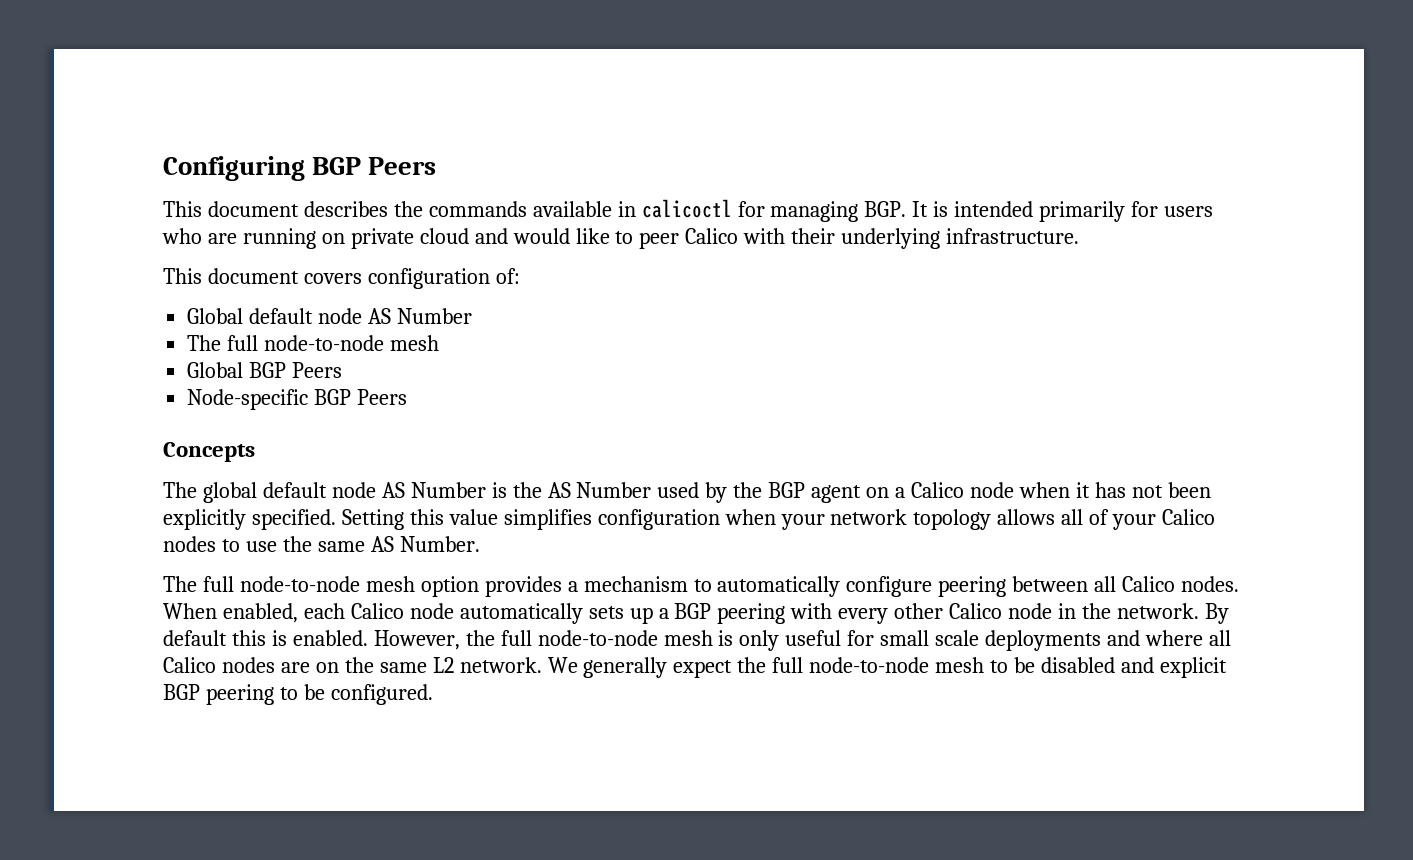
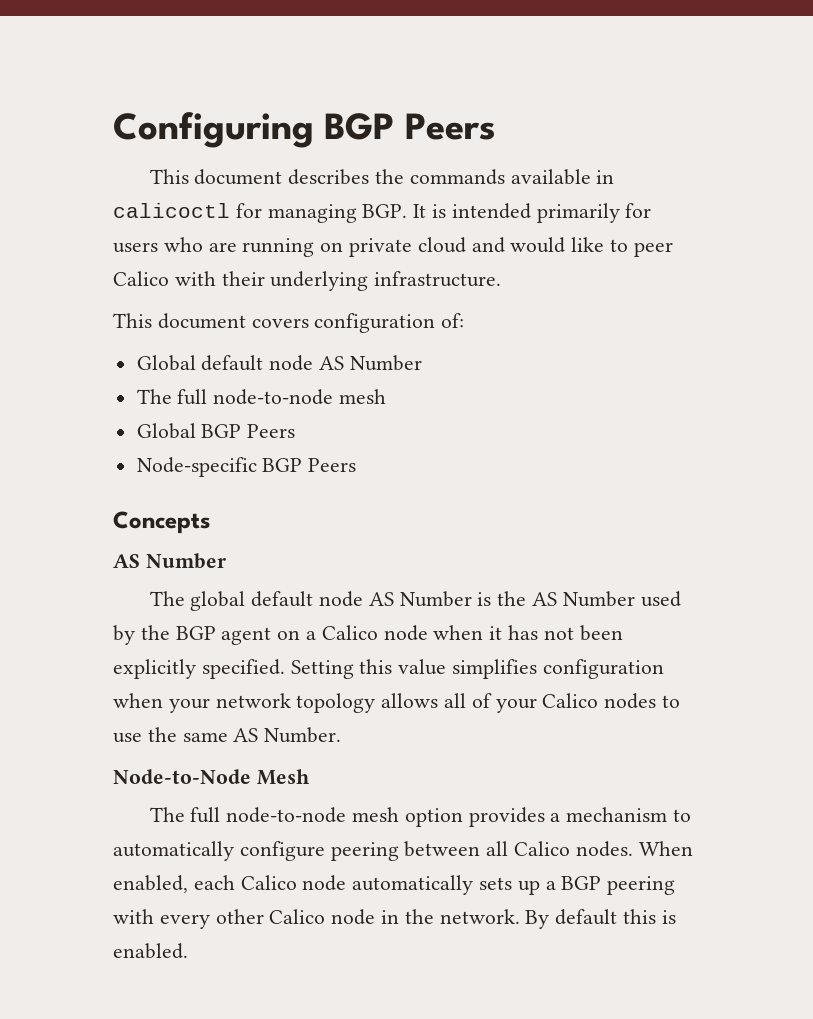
(255, 452) none -> [113,553,226,569] // AS Number
(480, 544) none -> [113,769,310,785] // Node-to-Node Mesh
[373,630,1231,651] [163,657,1227,678] [163,684,433,705] However, the full node-to-node mesh is only useful for small scale deployments and where all Calico nodes are on the same L2 network. We generally expect the full node-to-node mesh to be disabled and explicit BGP peering to be configured. -> (188, 951) none

